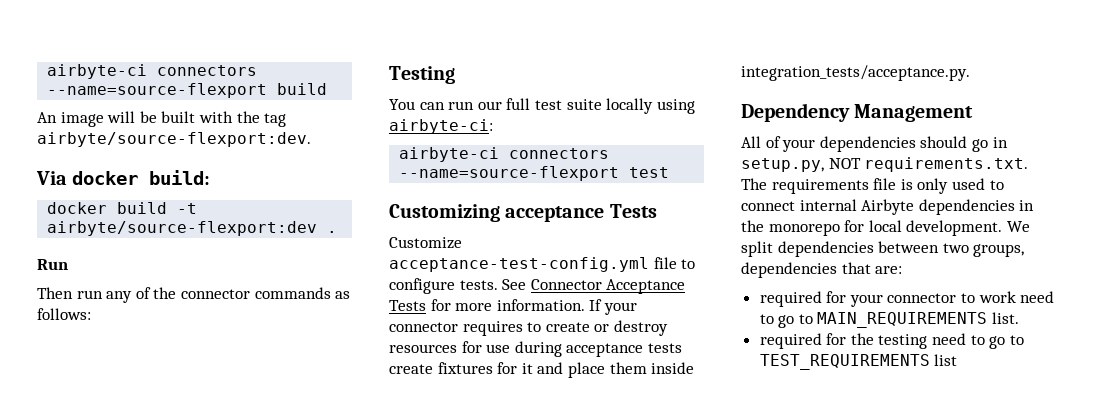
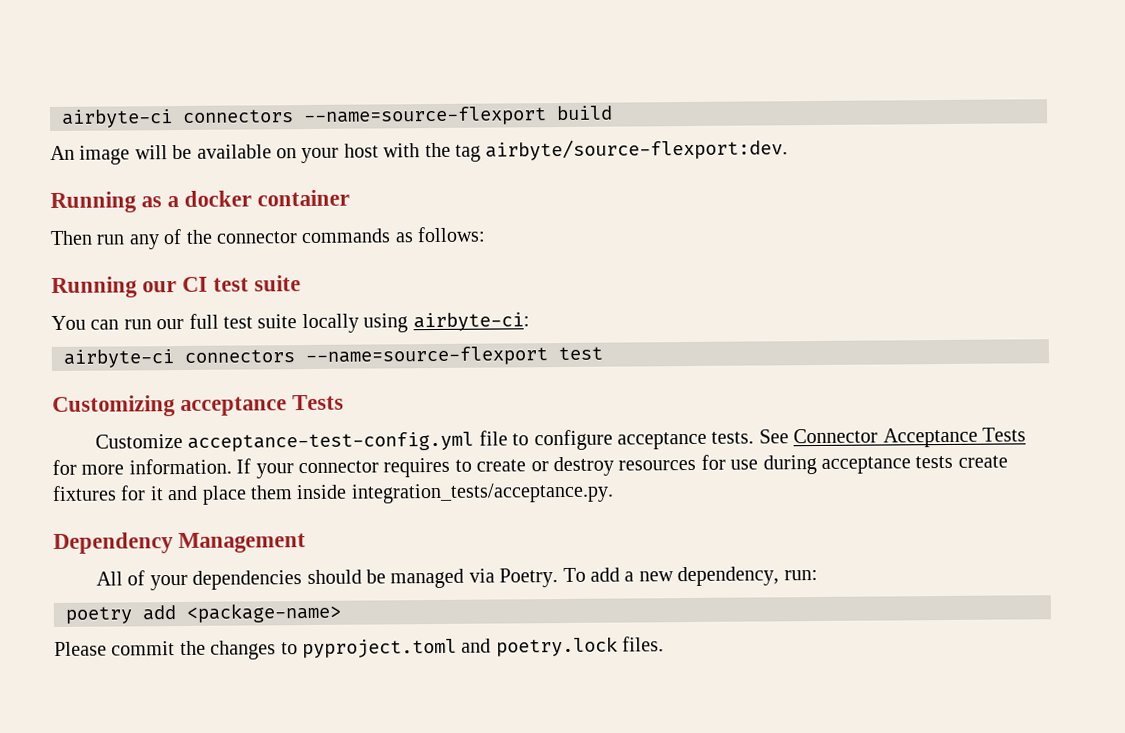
[161,111,196,123] built -> [196,143,379,164] available on your host
[36,170,211,185] [47,202,198,214] [47,221,338,236] [37,259,68,270] Via docker build: // docker build -t airbyte/source-flexport:dev . // Run -> [50,189,351,214] Running as a docker container
[389,66,455,84] Testing -> [51,275,302,299] Running our CI test suite
(455, 286) none -> [616,431,707,450] acceptance
[971,137,1008,152] [741,157,1029,172] [741,178,1004,194] [741,199,1035,215] [741,220,1030,236] [741,241,1025,257] [741,262,903,278] [759,291,1055,307] [759,312,1020,328] [759,333,1024,349] [759,354,958,370] go in setup.py, NOT requirements.txt. The requirements file is only used to connect internal Airbyte dependencies in the monorepo for local development. We split dependencies between two groups, dependencies that are: // required for your connector to work need to go to MAIN_REQUIREMENTS list. // required for the testing need to go to TEST_REQUIREMENTS list -> [365,566,818,589] [65,602,341,624] [54,636,665,660] be managed via Poetry. To add a new dependency, run: // poetry add <package-name> // Please commit the changes to pyproject.toml and poetry.lock files.

